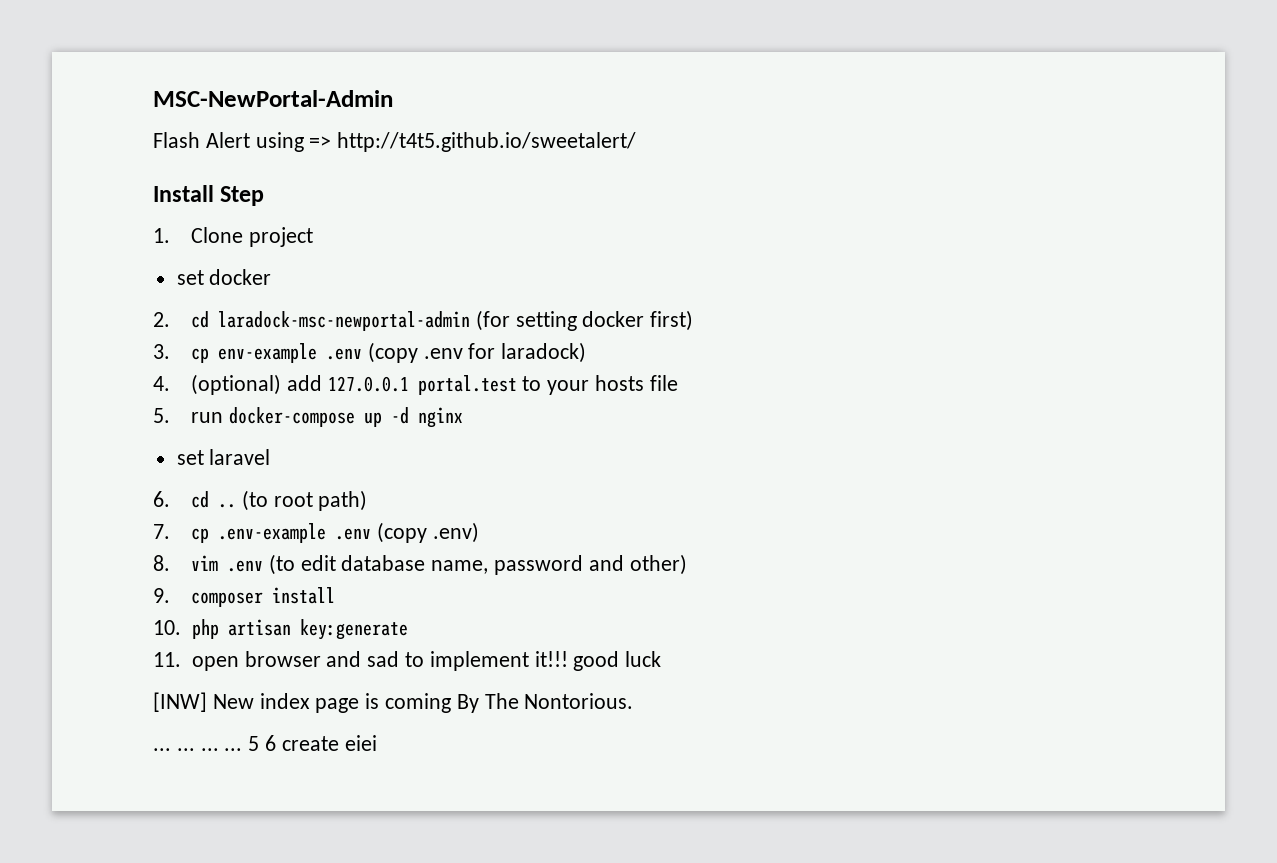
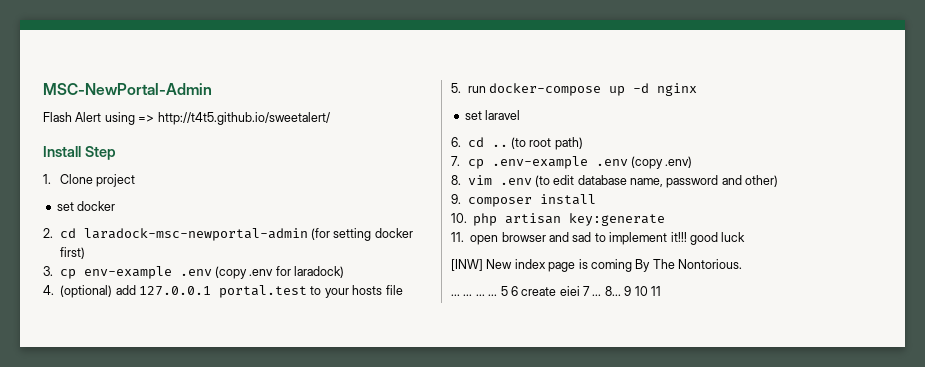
(377, 743) none -> [583,286,661,296] 7 ... 8... 9 10 11

